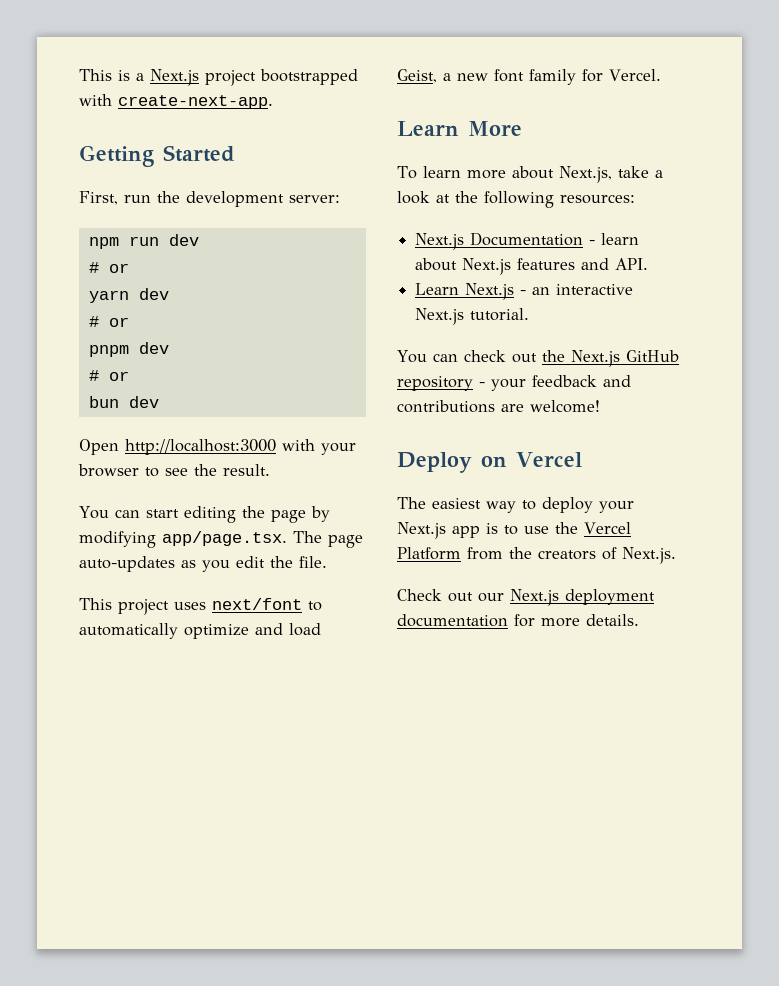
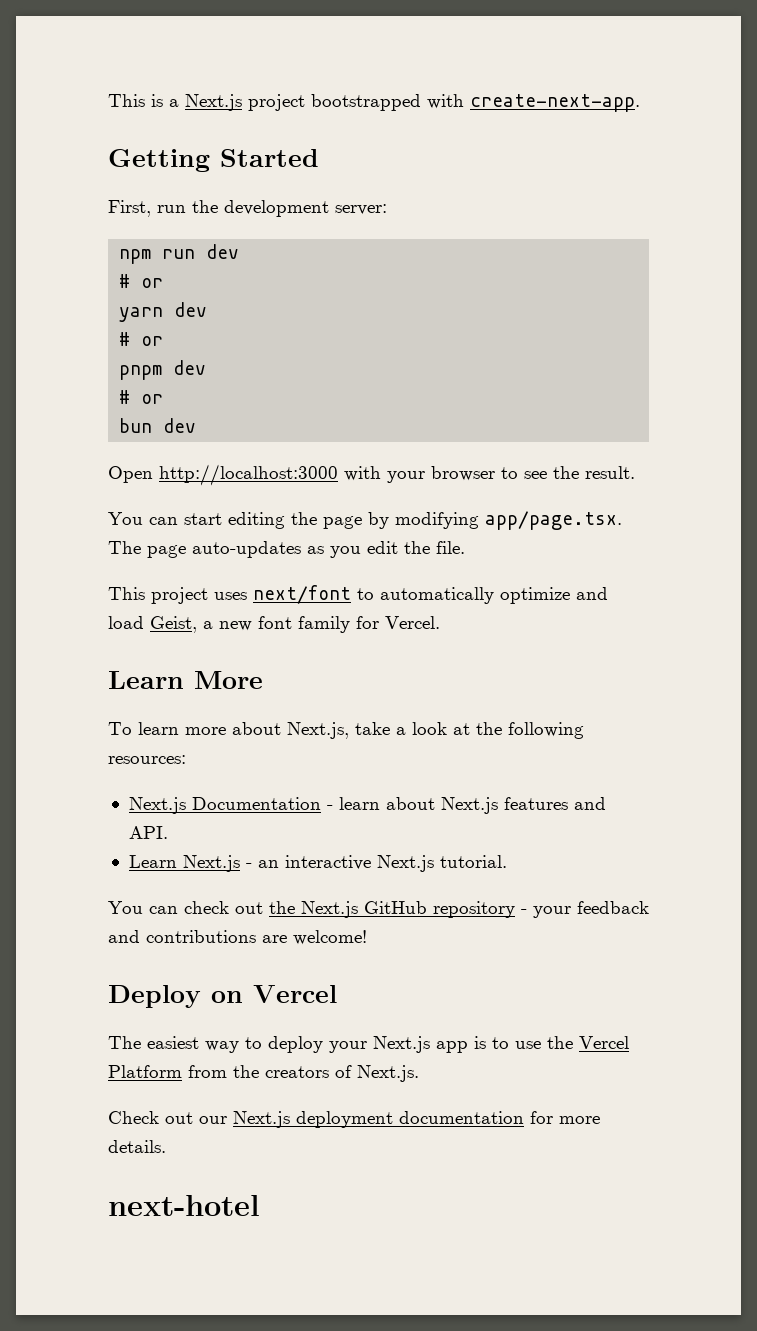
(639, 620) none -> [108,1195,260,1216] // next-hotel

